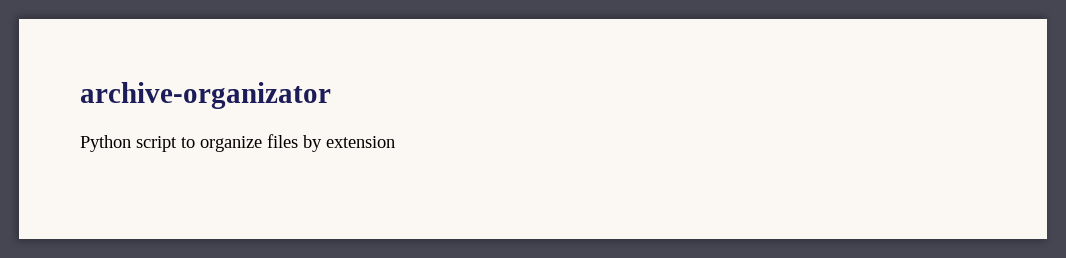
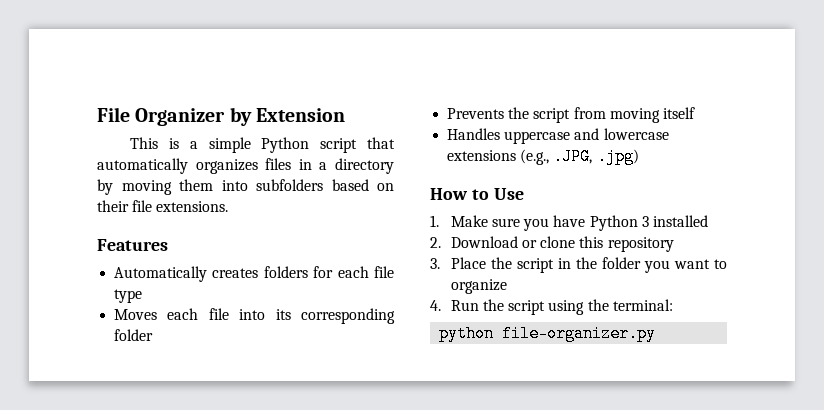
[80,82,331,109] [80,134,395,152] archive-organizator // Python script to organize files by extension -> [97,107,345,126] [130,137,395,153] [97,158,394,174] [97,179,394,195] [97,200,229,212] [97,239,168,251] [114,266,394,282] [114,289,143,303] [114,308,395,324] [114,329,154,341] [447,107,695,123] [447,128,669,144] [447,148,639,165] [430,188,524,200] [430,215,709,231] [430,236,674,252] [430,257,727,273] [450,279,507,294] [430,299,673,315] [439,325,657,342] File Organizer by Extension // This is a simple Python script that automatically organizes files in a directory by moving them into subfolders based on their file extensions. // Features // Automatically creates folders for each file type // Moves each file into its corresponding folder // Prevents the script from moving itself // Handles uppercase and lowercase extensions (e.g., .JPG, .jpg) // How to Use // 1. Make sure you have Python 3 installed // 2. Download or clone this repository // 3. Place the script in the folder you want to organize // 4. Run the script using the terminal: // python file-organizer.py

